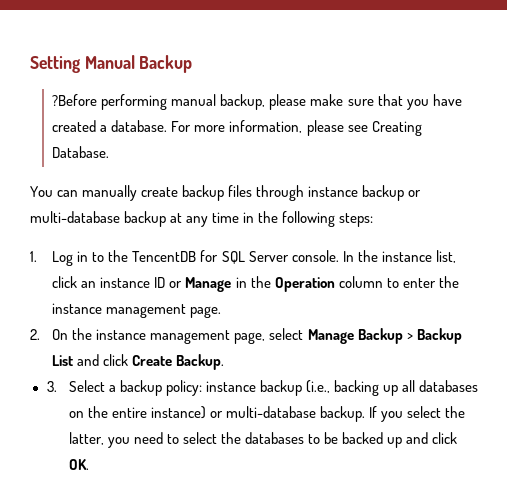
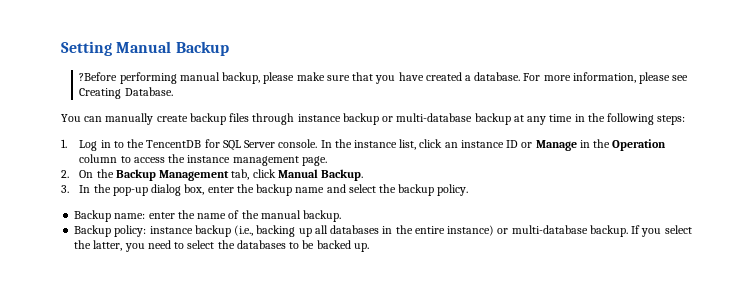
[402,278,436,288] enter -> [133,157,165,163] access
[96,328,462,344] [52,354,225,370] [46,380,162,396] instance management page, select Manage Backup > Backup List and click Create Backup. // 3. Select a backup -> [115,169,364,181] [61,184,469,196] [74,210,342,222] [74,225,112,237] Backup Management tab, click Manual Backup. // 3. In the pop-up dialog box, enter the backup name and select the backup policy. // Backup name: enter the name of the manual backup. // Backup
[68,411,84,418] on -> [382,226,393,234] in
[387,432,458,448] [68,459,89,470] up and click OK. -> [353,243,369,252] up.

